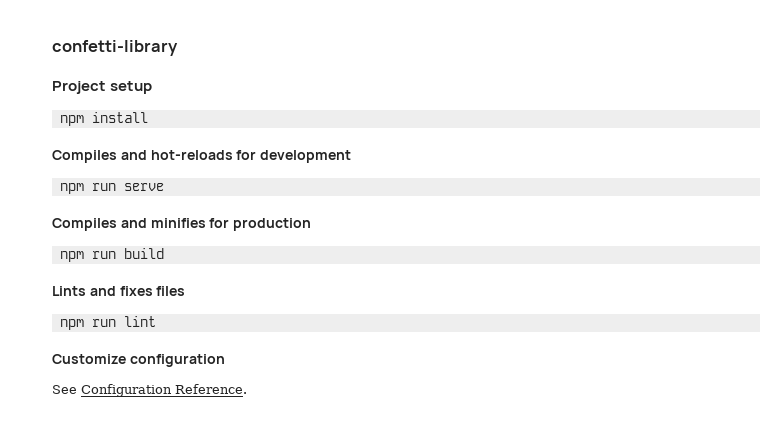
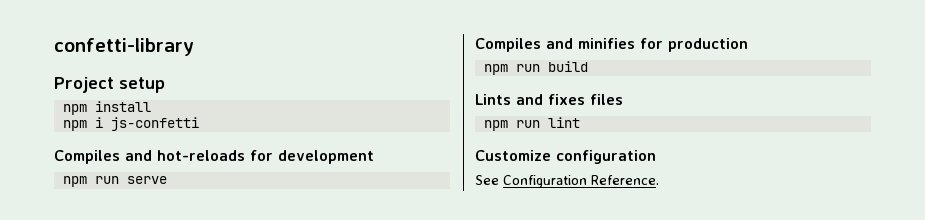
(148, 117) none -> [62,117,199,131] // npm i js-confetti

